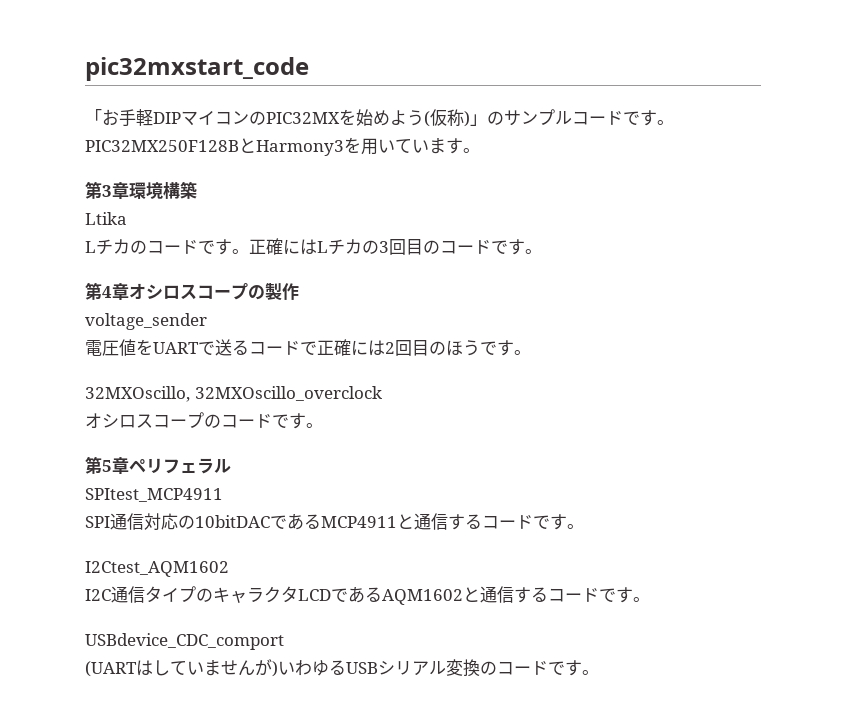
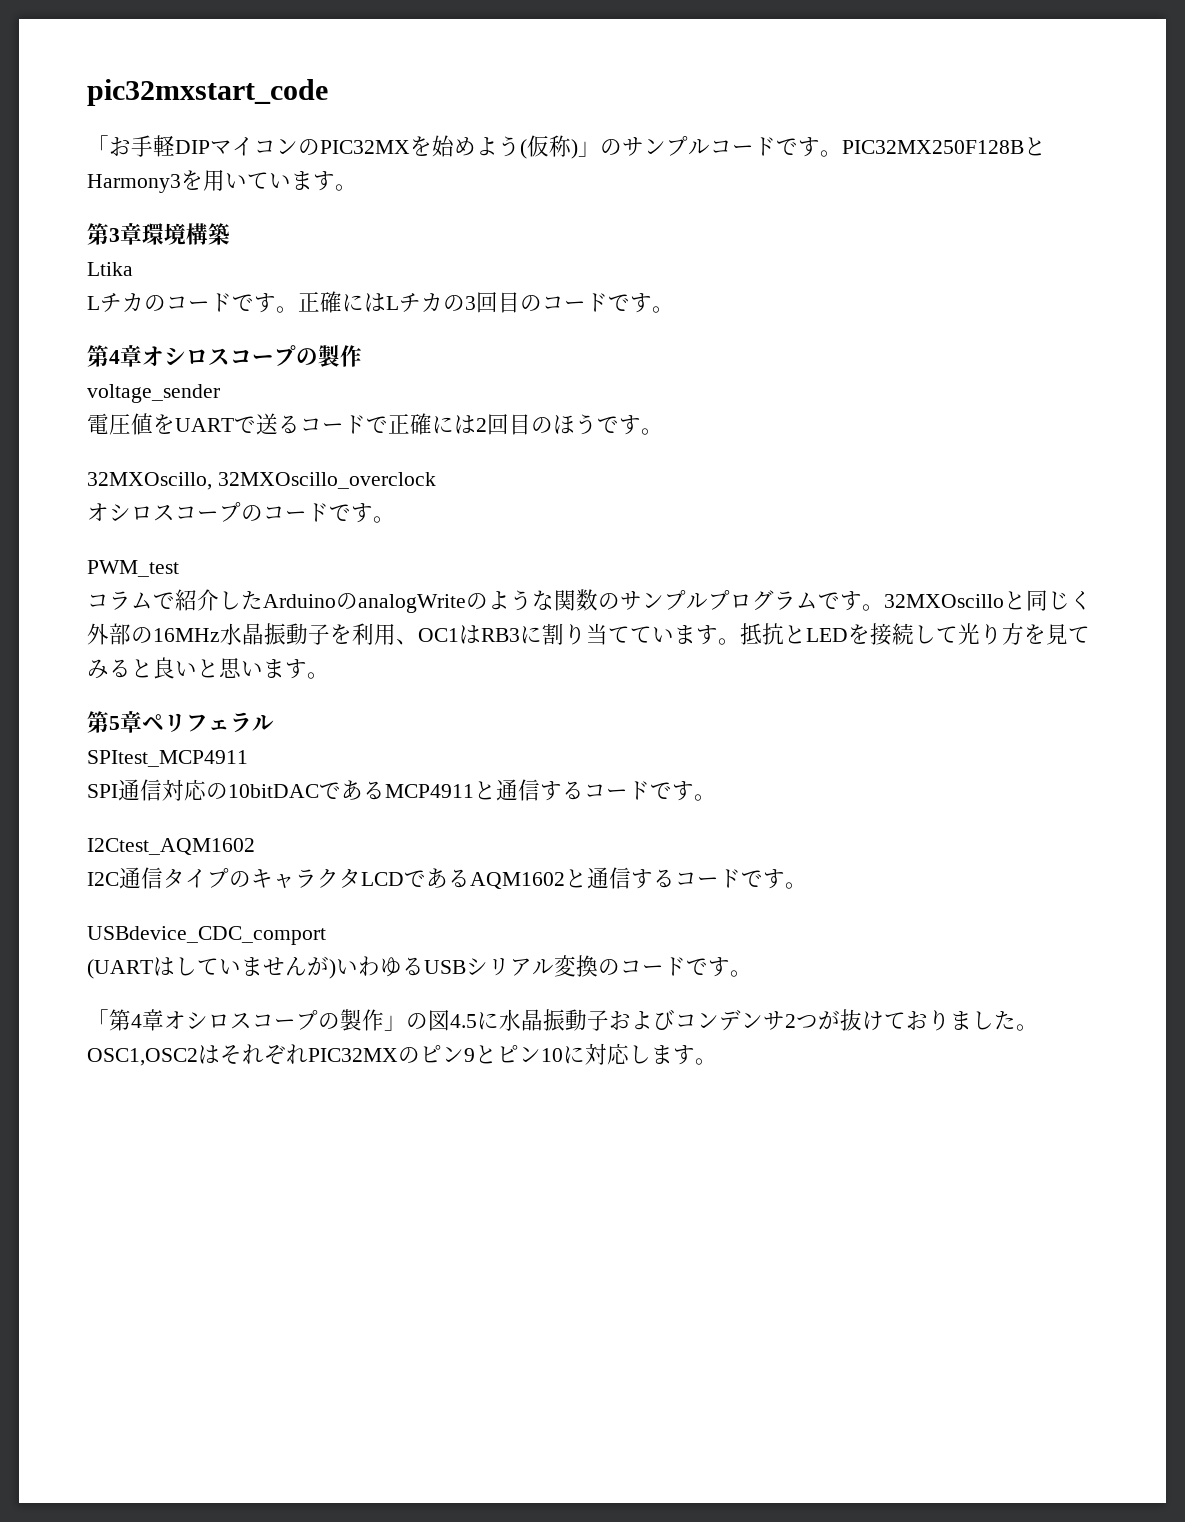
(323, 425) none -> [87,560,179,577] [87,589,1092,613] [87,623,1090,645] [87,657,329,679] // PWM_test // コラムで紹介したArduinoのanalogWriteのような関数のサンプルプログラムです。32MXOscilloと同じく外部の16MHz水晶振動子を利用、OC1はRB3に割り当てています。抵抗とLEDを接続して光り方を見てみると良いと思います。
(599, 672) none -> [87,1009,1038,1031] [87,1043,717,1066] // 「第4章オシロスコープの製作」の図4.5に水晶振動子およびコンデンサ2つが抜けておりました。OSC1,OSC2はそれぞれPIC32MXのピン9とピン10に対応します。

